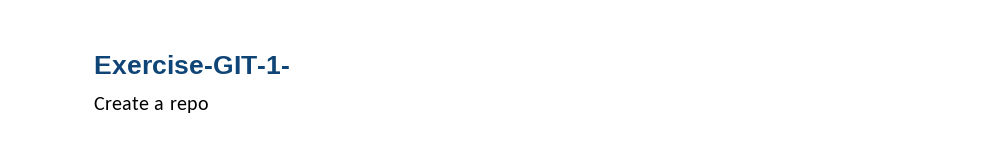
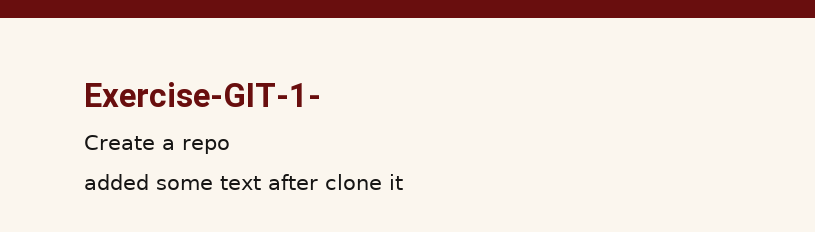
(209, 106) none -> [84,174,403,190] // added some text after clone it

